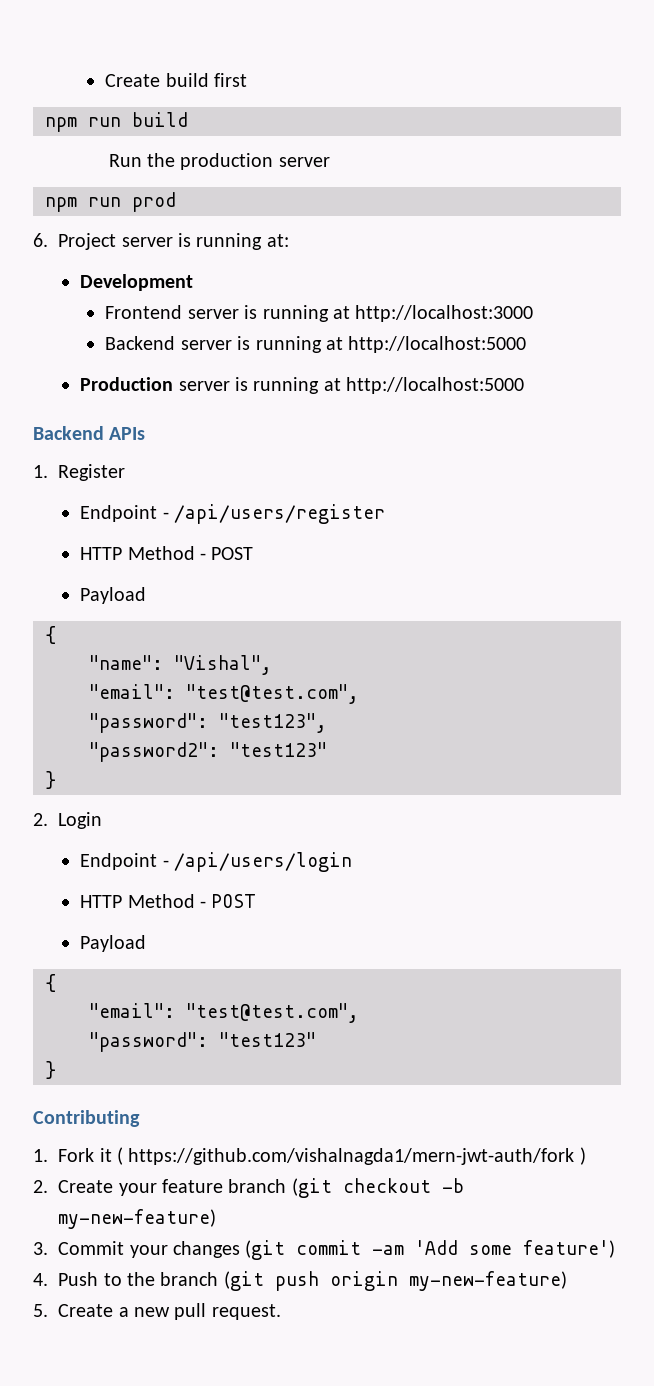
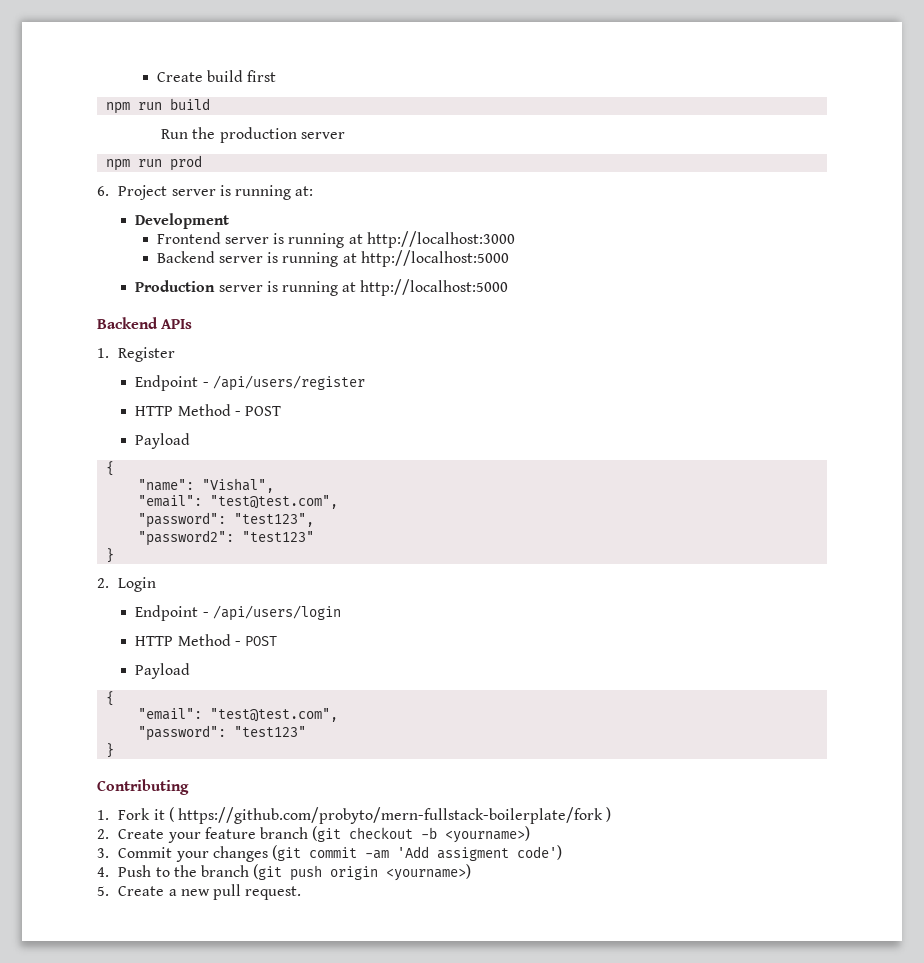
[128,1148,575,1165] https://github.com/vishalnagda1/mern-jwt-auth/fork -> [177,807,603,824] https://github.com/probyto/mern-fullstack-boilerplate/fork
[58,1209,217,1229] my-new-feature) -> [445,826,531,843] <yourname>)
[469,1240,616,1258] some feature') -> [436,845,562,861] assigment code')
[408,1271,567,1291] my-new-feature) -> [386,864,472,881] <yourname>)

